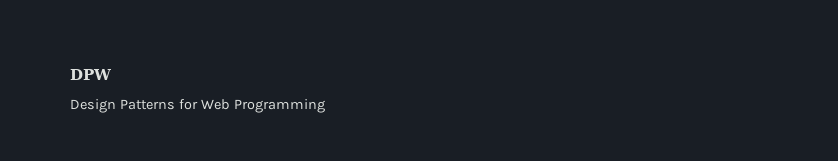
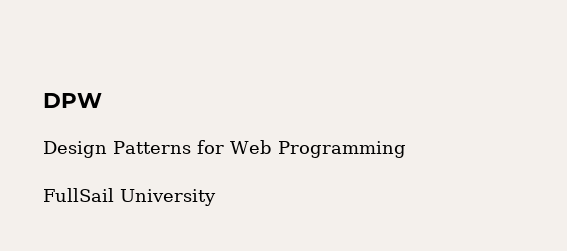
(325, 106) none -> [43,188,216,206] // FullSail University

